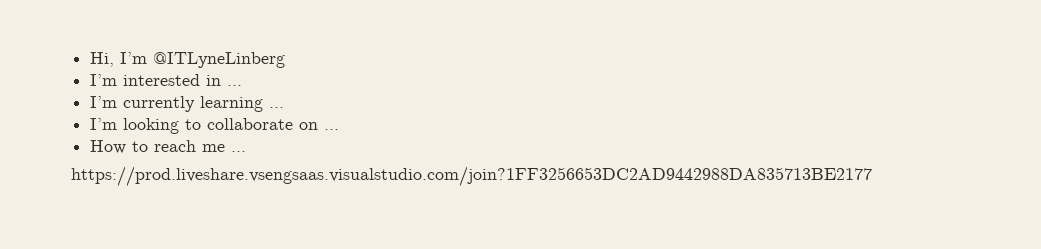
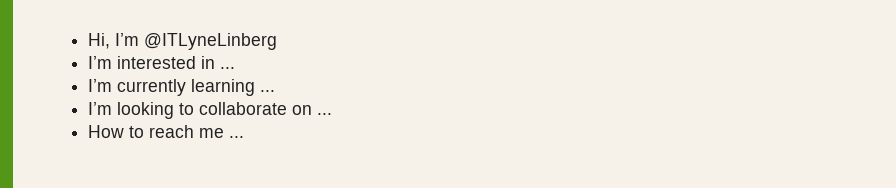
[71,166,872,187] // https://prod.liveshare.vsengsaas.visualstudio.com/join?1FF3256653DC2AD9442988DA835713BE2177 -> (245, 137) none

